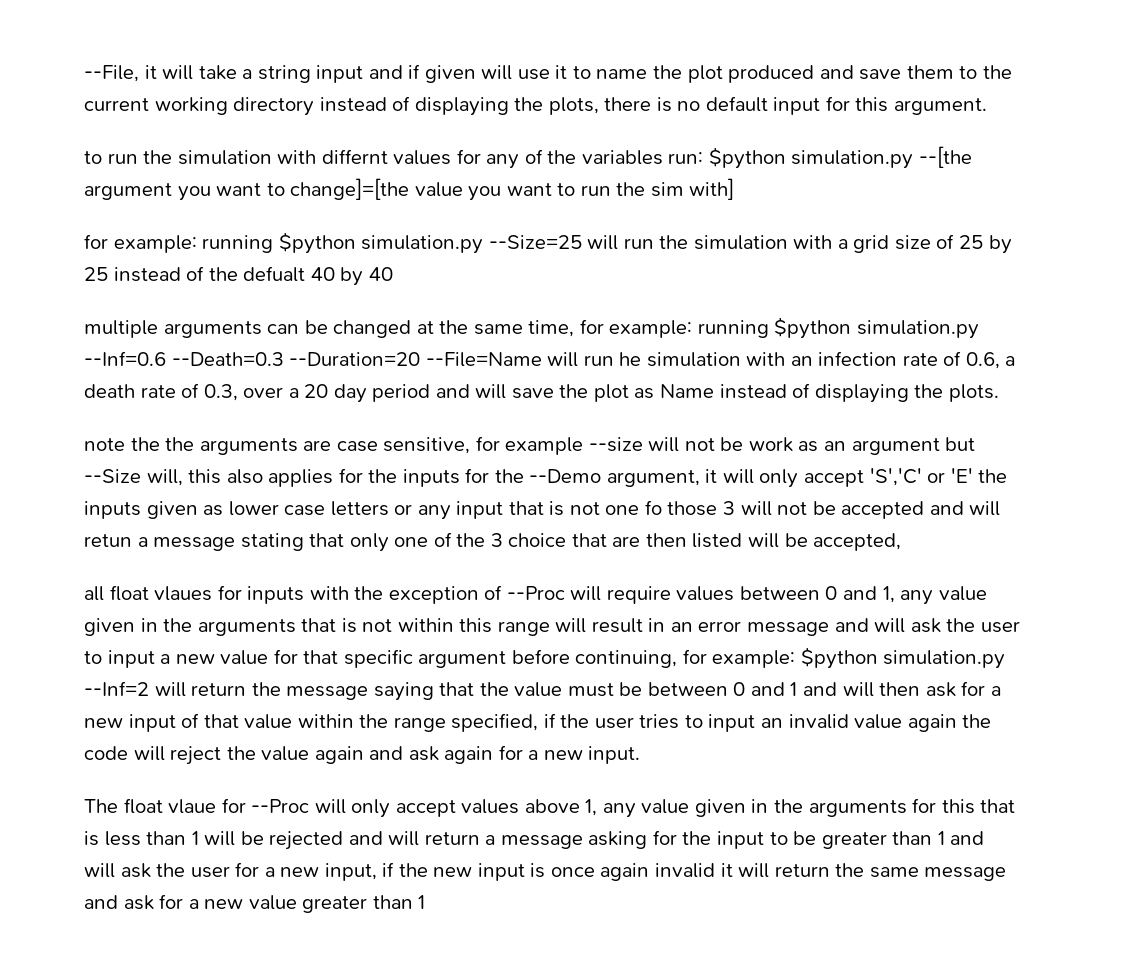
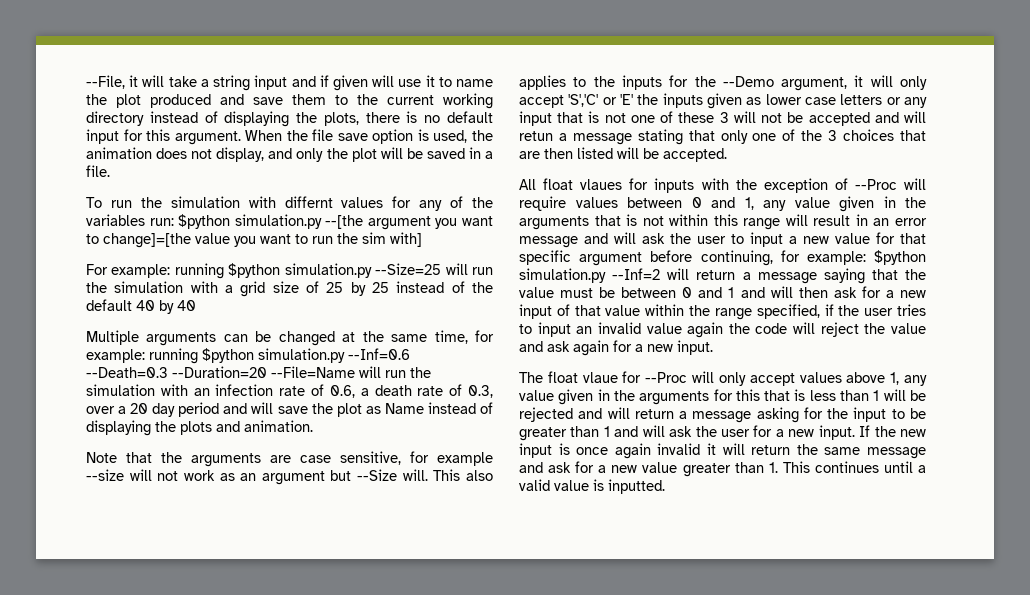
[84,151,102,164] // to -> [245,129,493,144] [86,147,493,162] [86,165,110,177] [86,197,102,208] When the file save option is used, the animation does not display, and only the plot will be saved in a file. // To
[84,234,108,249] for -> [86,264,108,275] For
[243,266,306,282] defualt -> [86,299,132,311] default
[84,320,158,338] multiple -> [86,330,139,345] Multiple
[619,352,642,366] he -> [410,367,431,378] the
[948,384,999,402] [84,437,160,451] plots. // note the -> [180,420,313,435] [86,452,152,463] plots and animation. // Note that
[720,437,744,451] be -> (179, 476) none
[146,469,222,486] will, this -> [402,469,461,481] will. This
[338,468,363,483] for -> [573,77,587,87] to
[644,500,718,516] fo those -> [660,111,715,123] of these
[508,533,567,547] choice -> [843,129,895,141] choices
[813,533,902,551] [84,586,104,601] accepted, // all -> [663,148,727,162] [519,179,536,190] accepted. // All
[251,682,281,696] the -> [742,272,751,280] a
[314,746,364,764] again -> (926, 328) none
[324,862,395,881] input, if -> [818,425,871,440] input. If
[418,895,426,909] 1 -> [768,461,926,473] [519,479,665,494] 1. This continues until a valid value is inputted.

